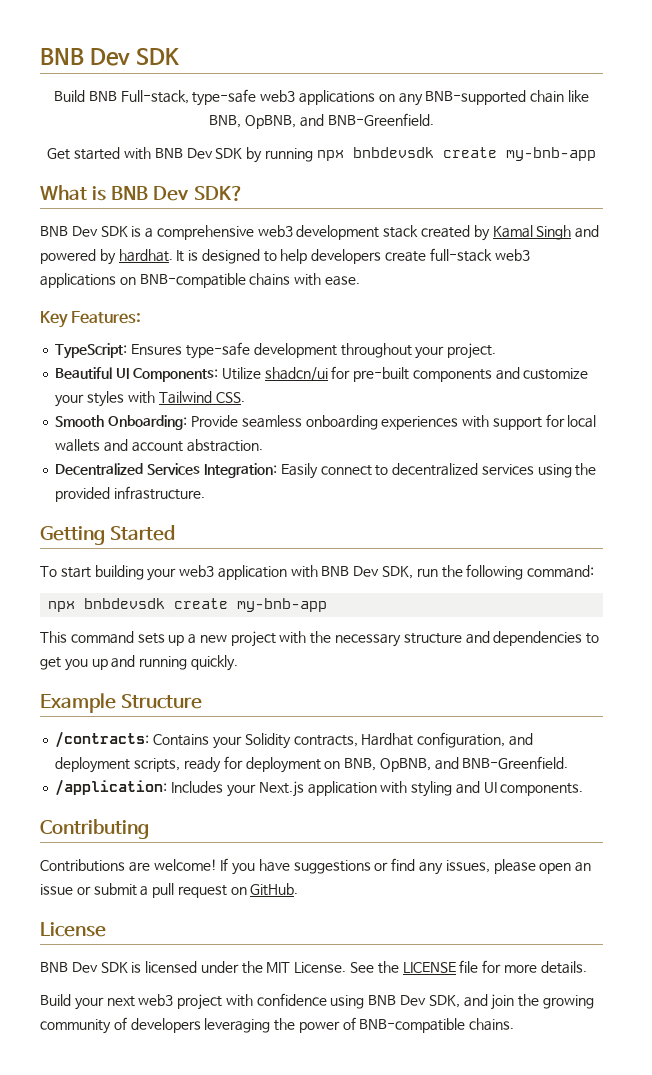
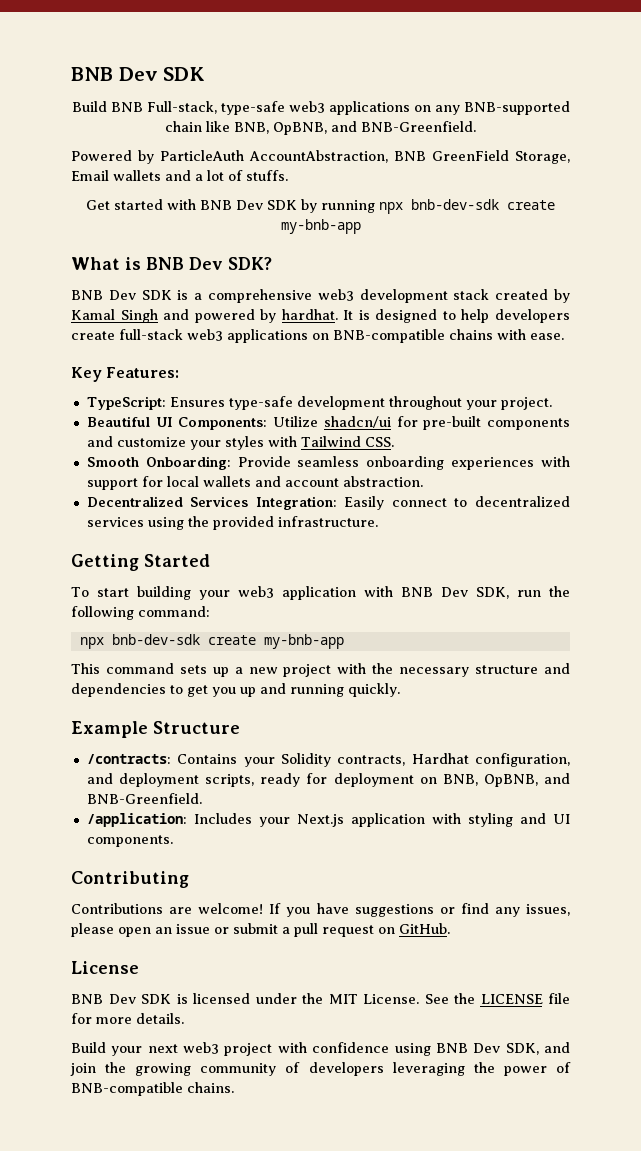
(434, 119) none -> [71,150,570,164] [71,170,288,181] // Powered by ParticleAuth AccountAbstraction, BNB GreenField Storage, Email wallets and a lot of stuffs.
[352,147,434,158] bnbdevsdk -> [411,199,499,210] bnb-dev-sdk
[84,598,166,609] bnbdevsdk -> [111,634,200,645] bnb-dev-sdk

